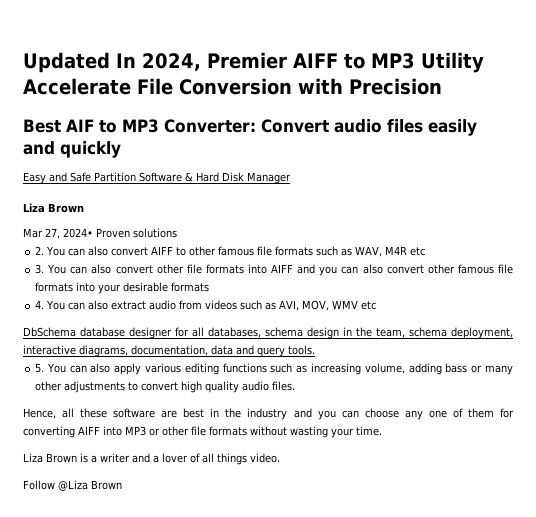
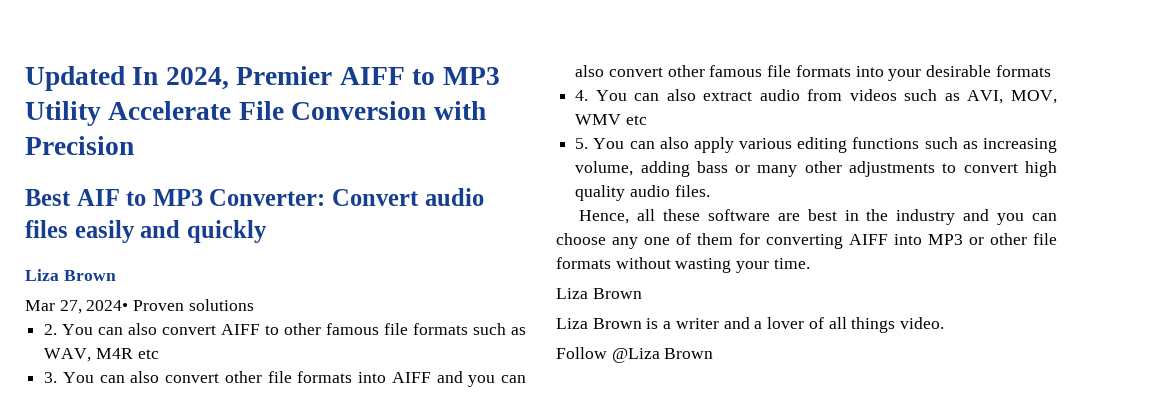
[23,172,291,184] // Easy and Safe Partition Software & Hard Disk Manager -> (267, 231) none
[23,327,513,339] [23,345,315,357] // DbSchema database designer for all databases, schema design in the team, schema deployment, interactive diagrams, documentation, data and query tools. -> (647, 120) none
(77, 458) none -> [556,318,642,329] // Liza Brown

